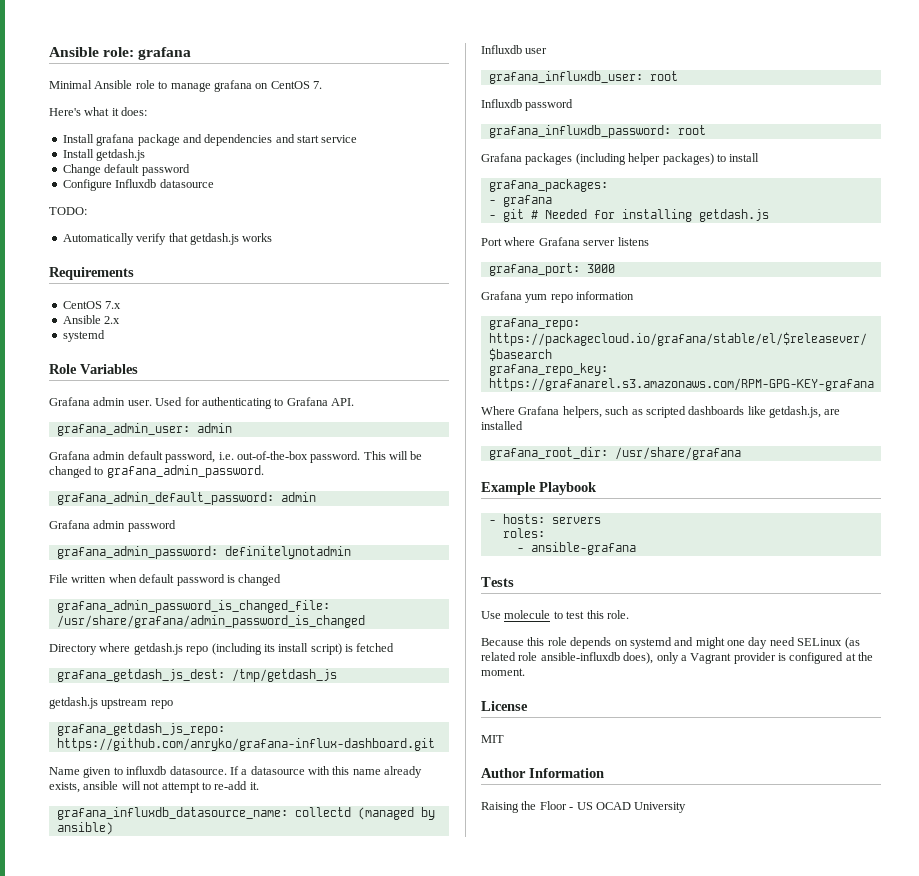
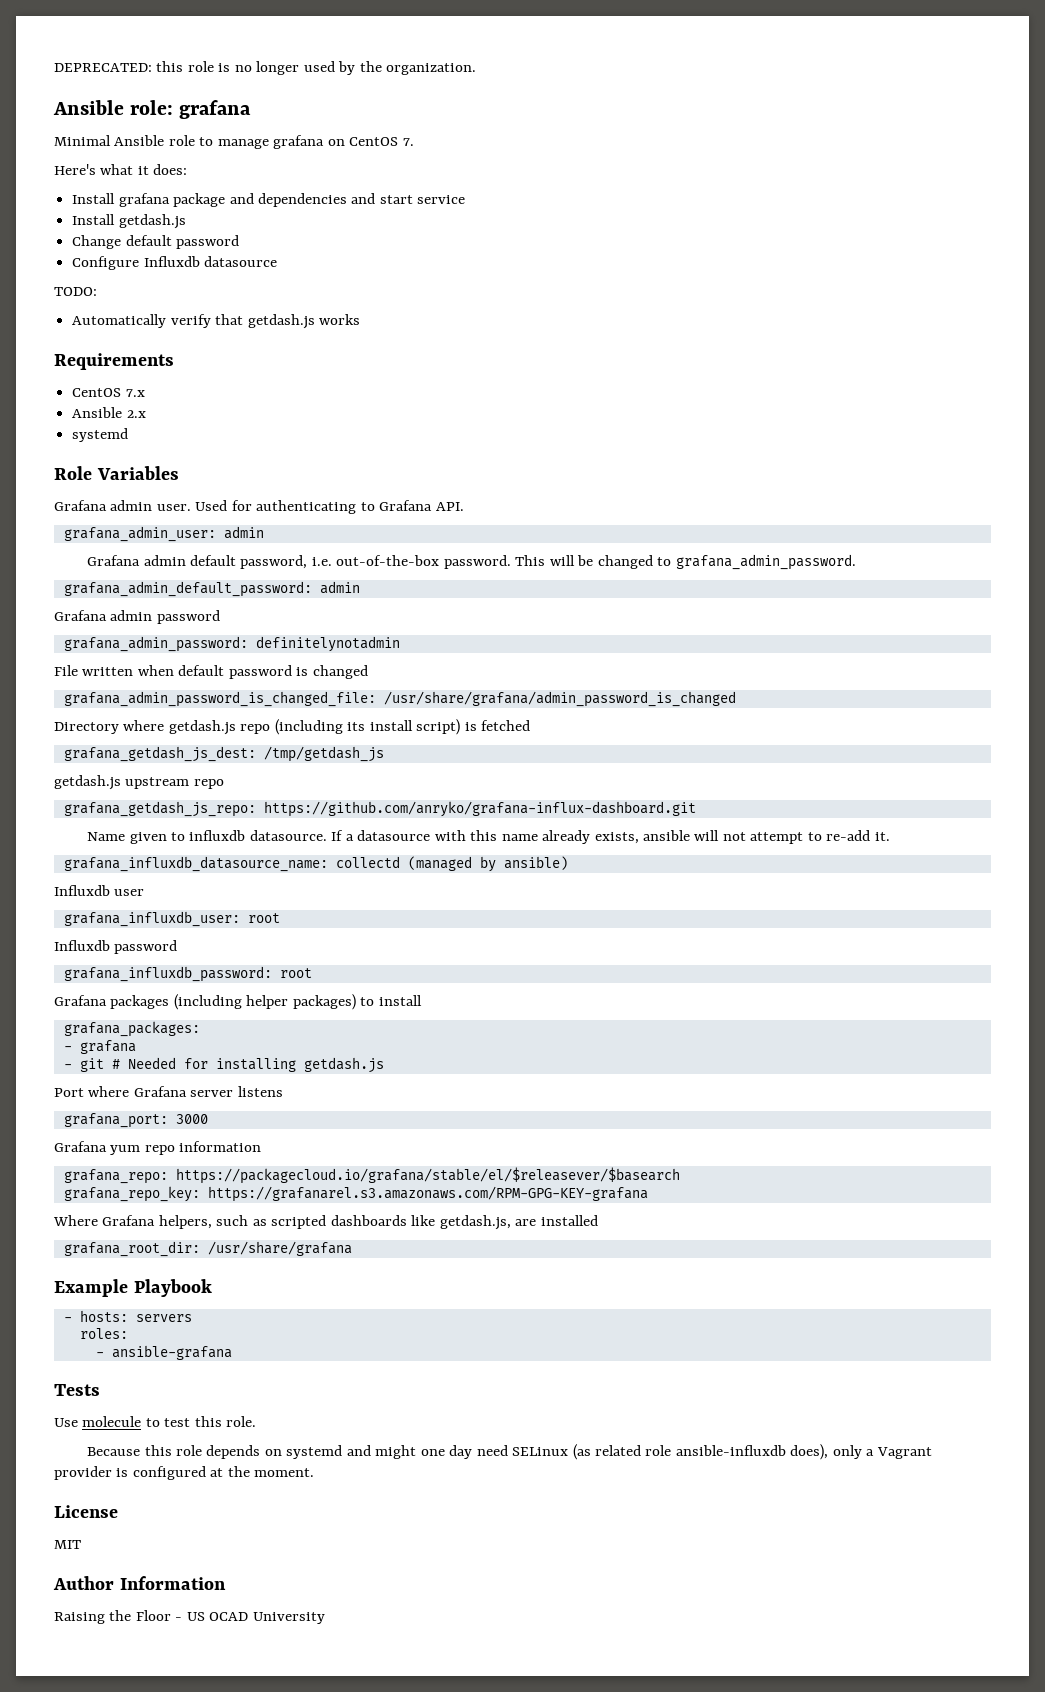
(49, 52) none -> [54,61,477,75] DEPRECATED: this role is no longer used by the organization. //

